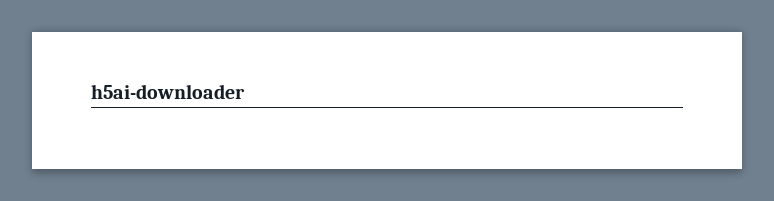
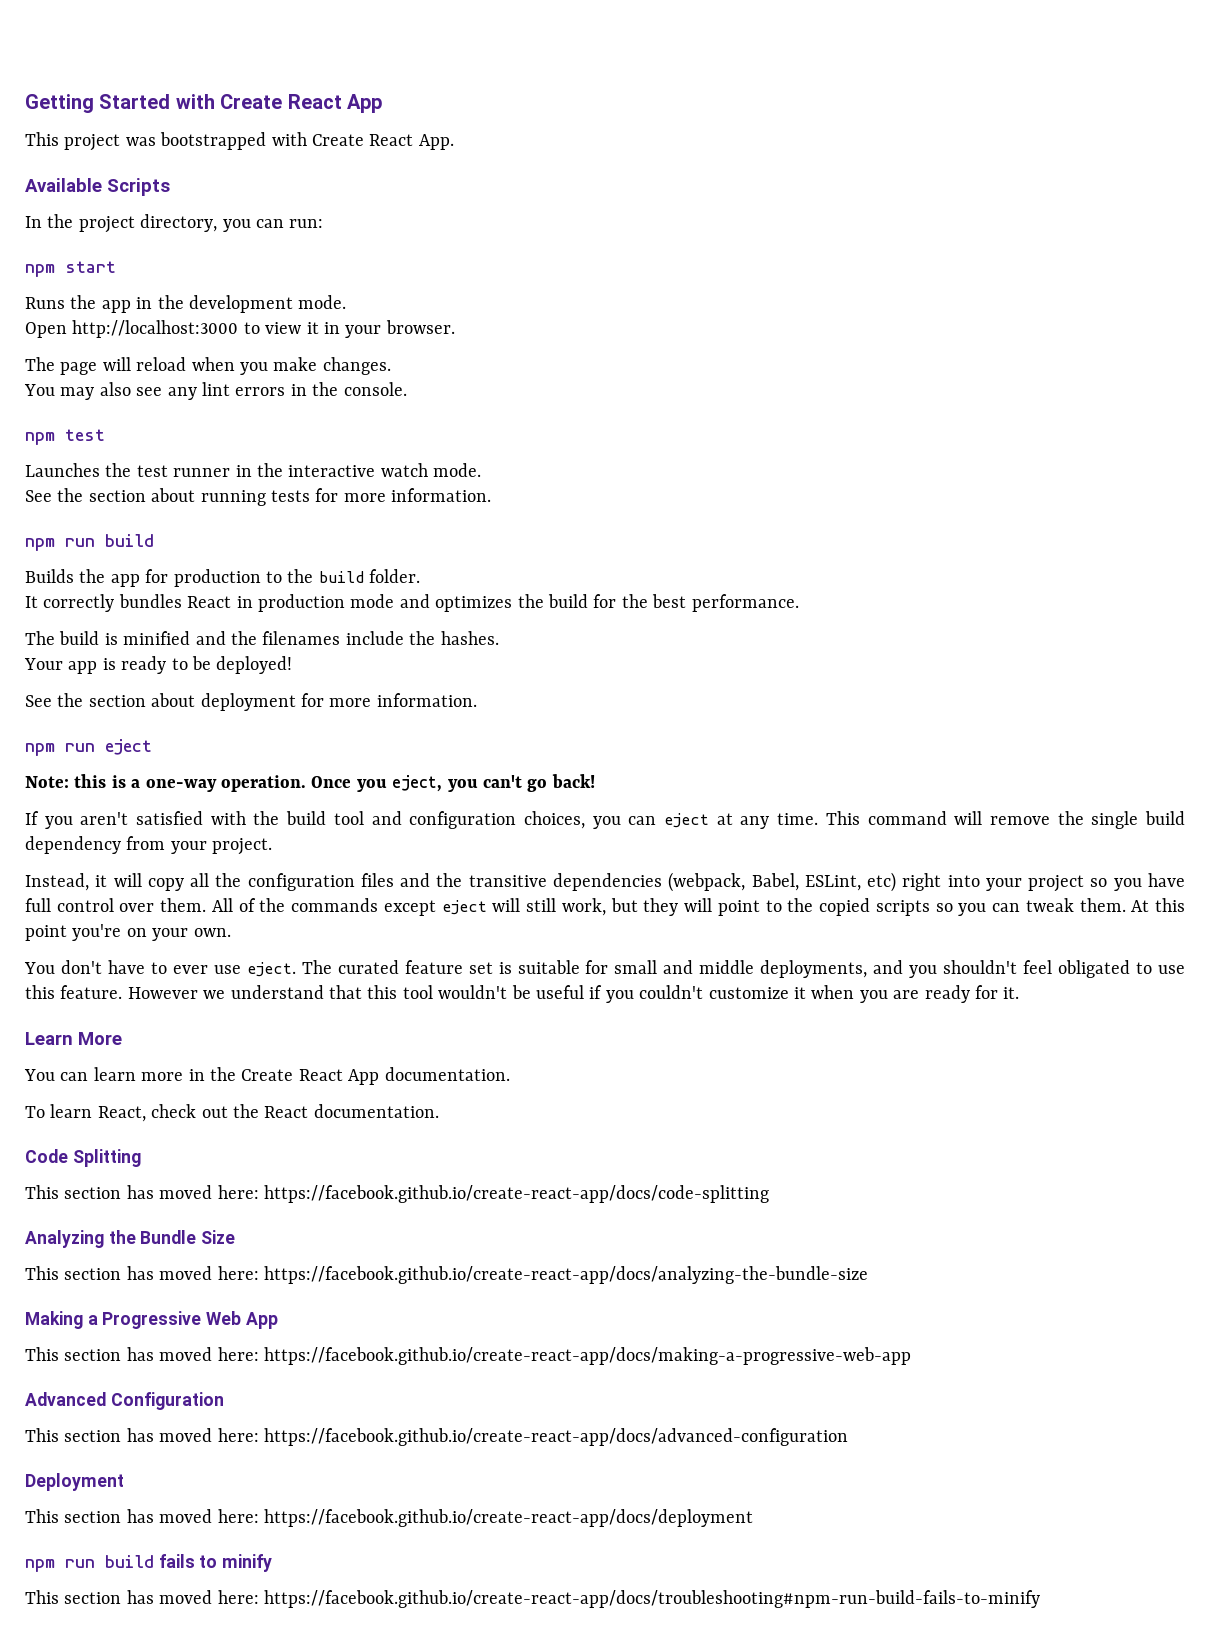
[91,84,245,99] h5ai-downloader -> [25,94,382,113] [25,132,454,151] [25,178,170,196] [25,214,324,233] [25,261,116,277] [25,295,347,313] [25,320,455,338] [25,357,391,375] [24,382,407,400] [25,429,105,445] [25,463,482,477] [25,488,492,506] [25,534,154,551] [25,569,421,587] [25,594,799,612] [25,631,499,645] [24,656,293,674] [25,693,477,711] [25,739,152,756] [25,774,595,792] [25,811,1185,829] [25,836,273,855] [25,872,1185,892] [25,898,1186,916] [25,924,231,941] [24,960,1186,978] [25,985,1020,1003] [25,1032,122,1045] [24,1067,510,1085] [25,1104,439,1122] [25,1149,141,1167] [25,1185,769,1203] [25,1230,236,1248] [25,1266,868,1284] [25,1311,278,1329] [25,1347,911,1365] [25,1392,224,1410] [25,1428,848,1446] [25,1473,124,1491] [25,1509,753,1527] [25,1554,273,1572] [25,1590,1040,1608] Getting Started with Create React App // This project was bootstrapped with Create React App. // Available Scripts // In the project directory, you can run: // npm start // Runs the app in the development mode. // Open http://localhost:3000 to view it in your browser. // The page will reload when you make changes. // You may also see any lint errors in the console. // npm test // Launches the test runner in the interactive watch mode. // See the section about running tests for more information. // npm run build // Builds the app for production to the build folder. // It correctly bundles React in production mode and optimizes the build for the best performance. // The build is minified and the filenames include the hashes. // Your app is ready to be deployed! // See the section about deployment for more information. // npm run eject // Note: this is a one-way operation. Once you eject, you can't go back! // If you aren't satisfied with the build tool and configuration choices, you can eject at any time. This command will remove the single build dependency from your project. // Instead, it will copy all the configuration files and the transitive dependencies (webpack, Babel, ESLint, etc) right into your project so you have full control over them. All of the commands except eject will still work, but they will point to the copied scripts so you can tweak them. At this point you're on your own. // You don't have to ever use eject. The curated feature set is suitable for small and middle deployments, and you shouldn't feel obligated to use this feature. However we understand that this tool wouldn't be useful if you couldn't customize it when you are ready for it. // Learn More // You can learn more in the Create React App documentation. // To learn React, check out the React documentation. // Code Splitting // This section has moved here: https://facebook.github.io/create-react-app/docs/code-splitting // Analyzing the Bundle Size // This section has moved here: https://facebook.github.io/create-react-app/docs/analyzing-the-bundle-size // Making a Progressive Web App // This section has moved here: https://facebook.github.io/create-react-app/docs/making-a-progressive-web-app // Advanced Configuration // This section has moved here: https://facebook.github.io/create-react-app/docs/advanced-configuration // Deployment // This section has moved here: https://facebook.github.io/create-react-app/docs/deployment // npm run build fails to minify // This section has moved here: https://facebook.github.io/create-react-app/docs/troubleshooting#npm-run-build-fails-to-minify

